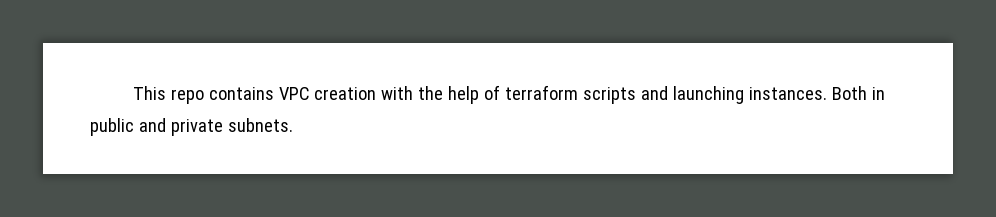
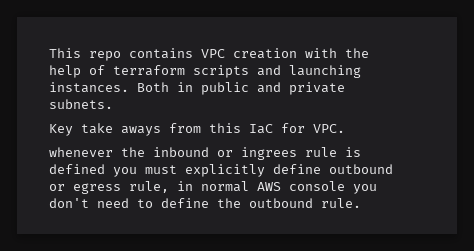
(293, 125) none -> [49,123,345,136] [49,147,361,160] [49,164,393,177] [49,181,377,194] [49,198,361,208] // Key take aways from this IaC for VPC. // whenever the inbound or ingrees rule is defined you must explicitly define outbound or egress rule, in normal AWS console you don't need to define the outbound rule.

